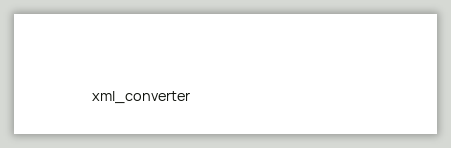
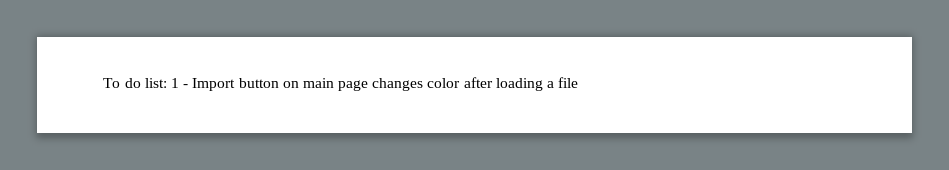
[92,91,190,104] xml_converter -> [103,77,579,91] To do list: 1 - Import button on main page changes color after loading a file

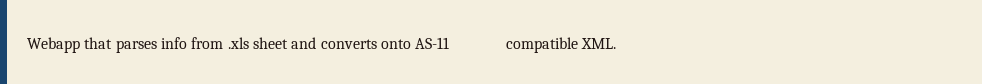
[103,77,579,91] To do list: 1 - Import button on main page changes color after loading a file -> [27,37,617,53] Webapp that parses info from .xls sheet and converts onto AS-11 compatible XML.

